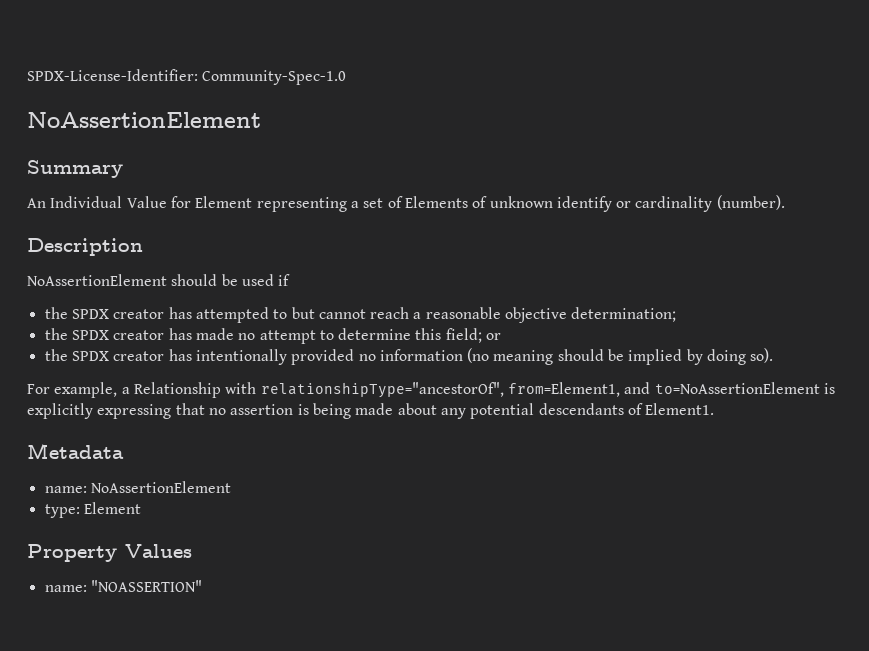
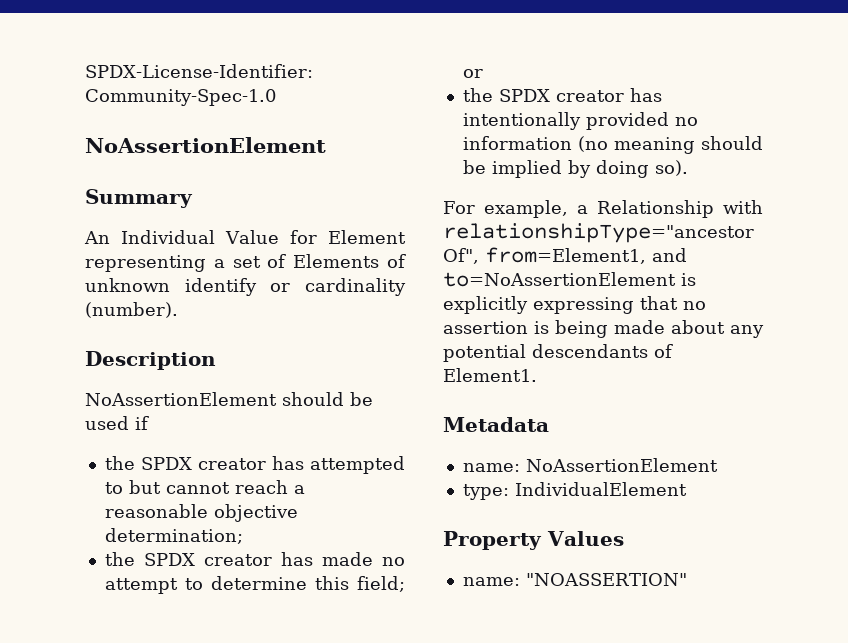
[83,502,141,514] Element -> [514,482,687,496] IndividualElement

